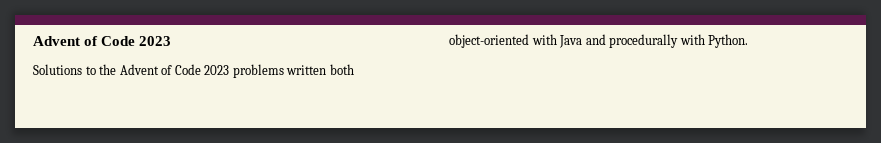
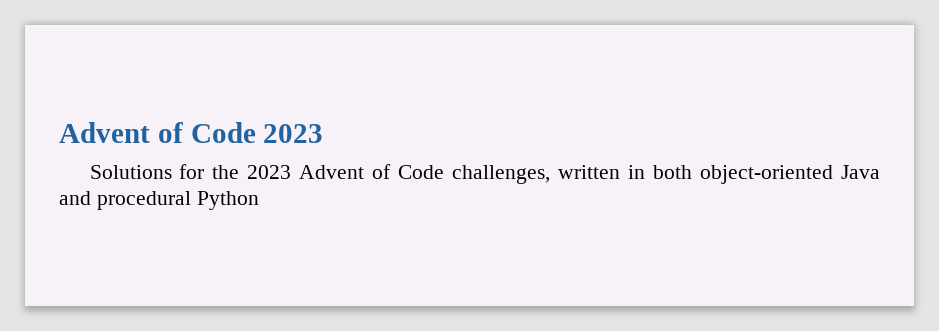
[85,64,327,78] to the Advent of Code 2023 problems written -> [179,164,646,184] for the 2023 Advent of Code challenges, written in
[531,34,557,45] with -> (834, 174) none
[609,34,749,48] procedurally with Python. -> [96,191,259,210] procedural Python

